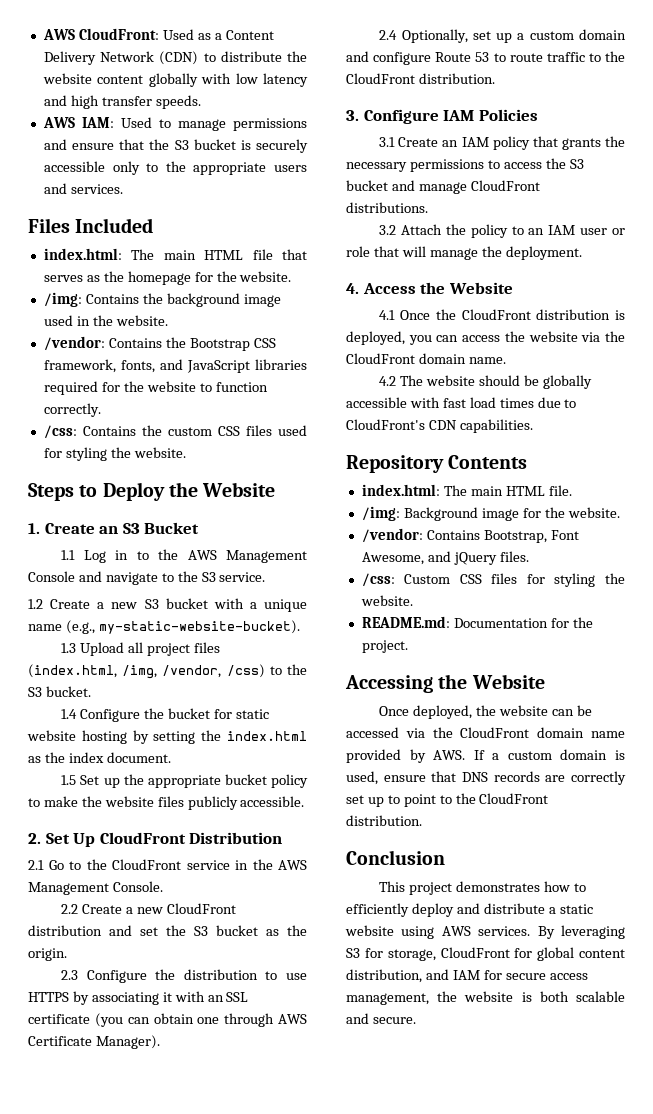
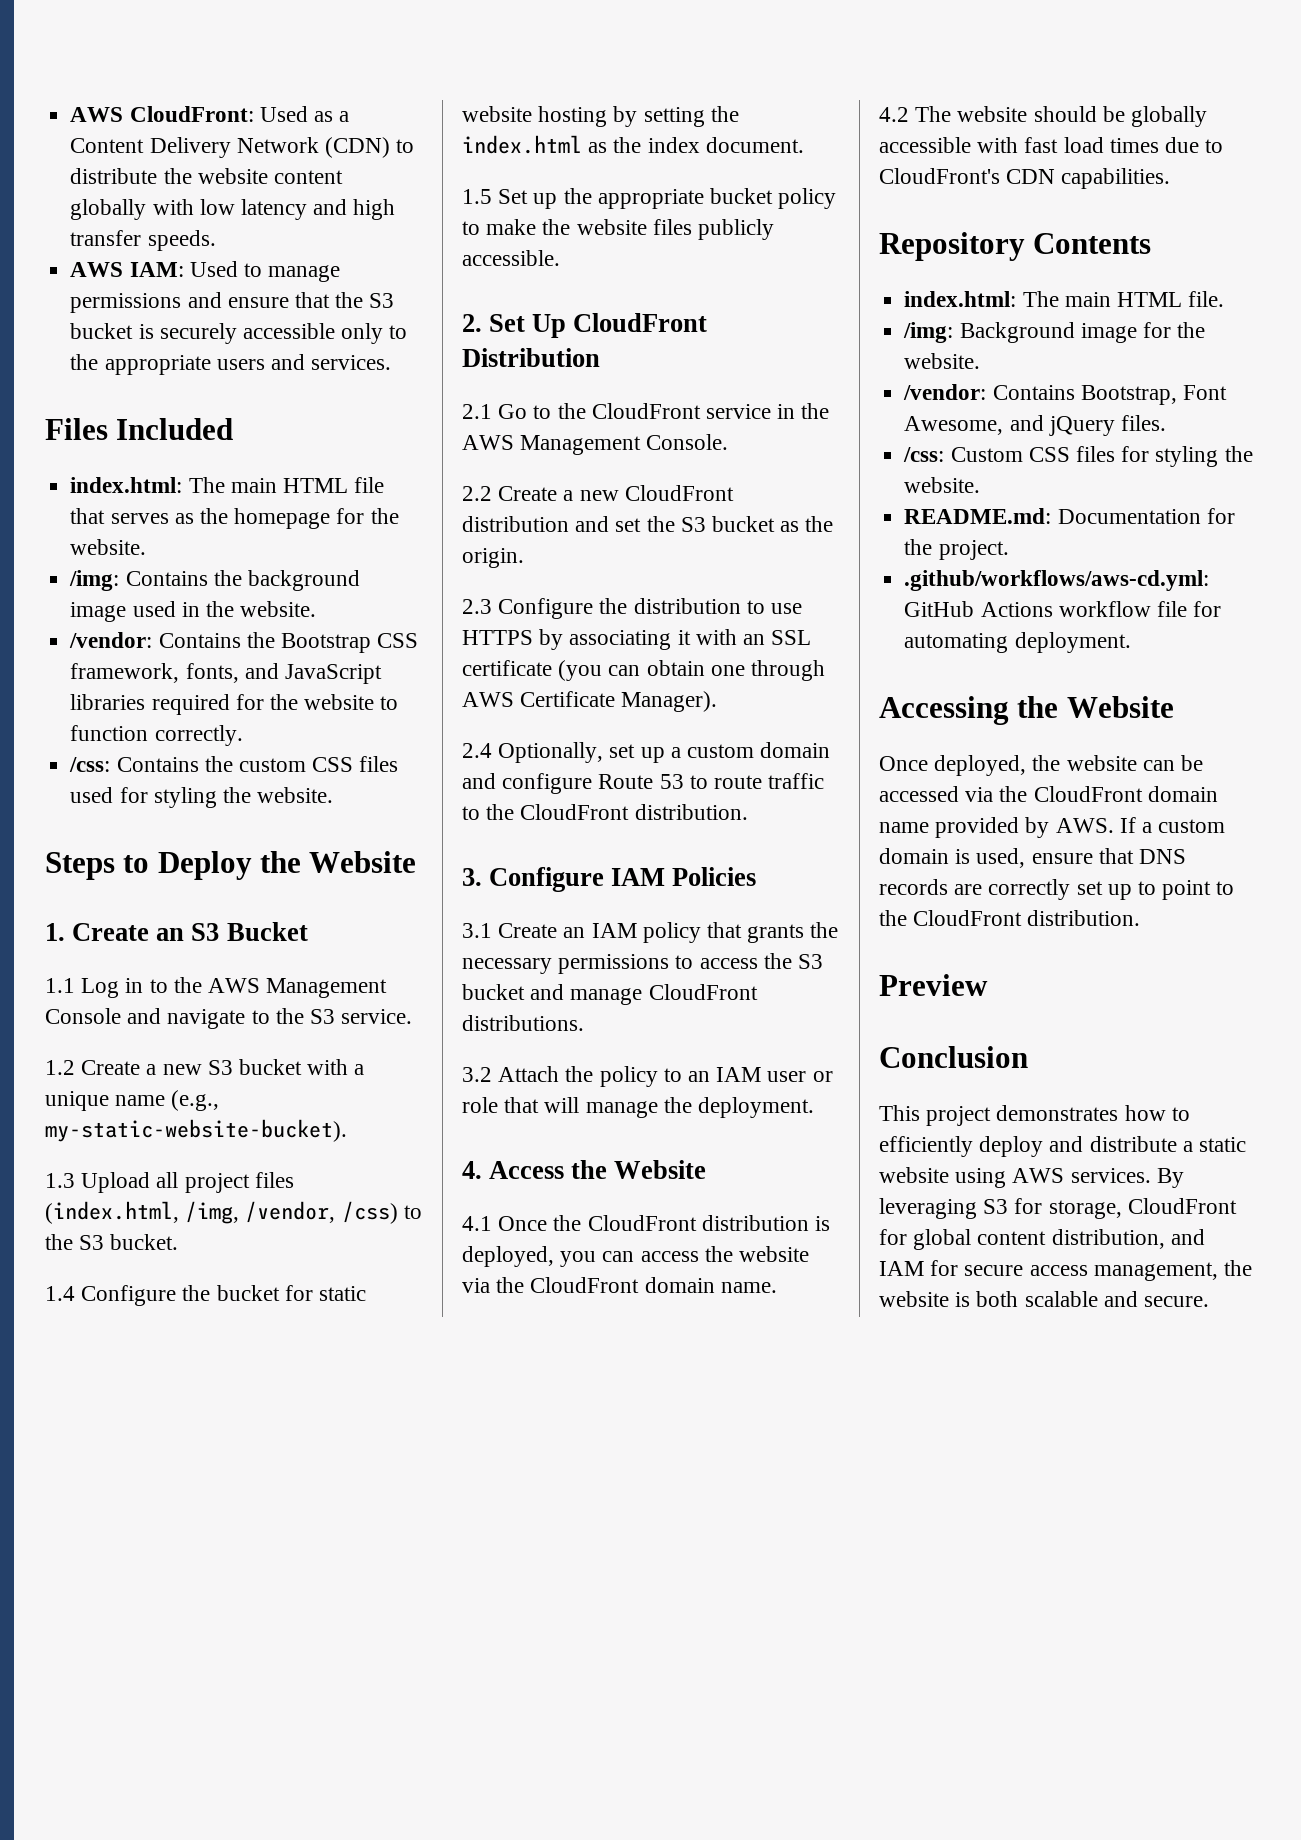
(408, 646) none -> [904,570,1210,591] [904,601,1222,617] [904,632,1131,653] // .github/workflows/aws-cd.yml: GitHub Actions workflow file for automating deployment.
(422, 820) none -> [879,974,988,996] // Preview

